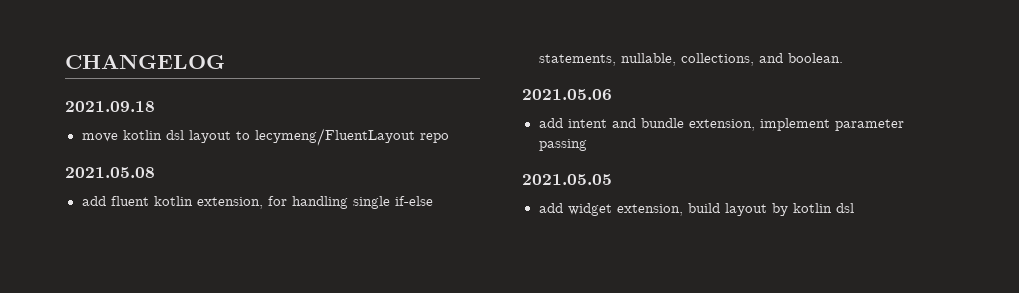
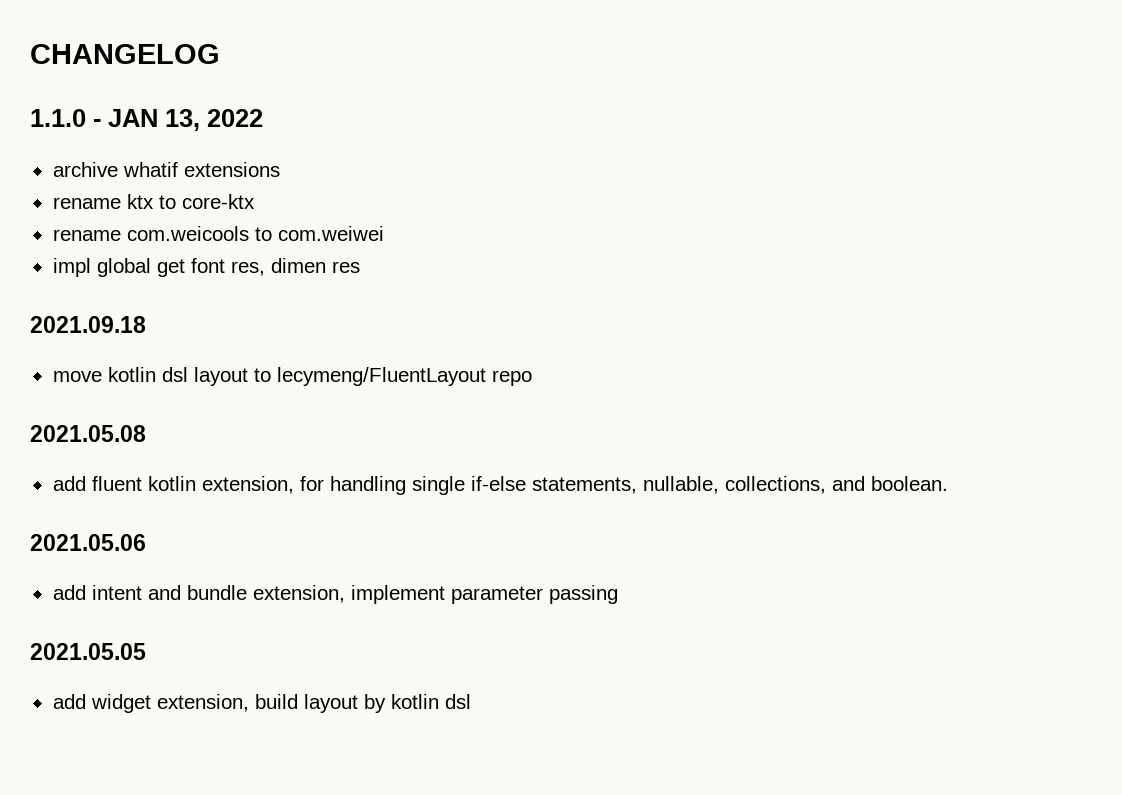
(225, 61) none -> [30,109,263,131] [52,162,280,177] [52,194,255,209] [52,226,384,241] [52,258,360,277] // 1.1.0 - JAN 13, 2022 // archive whatif extensions // rename ktx to core-ktx // rename com.weicools to com.weiwei // impl global get font res, dimen res

